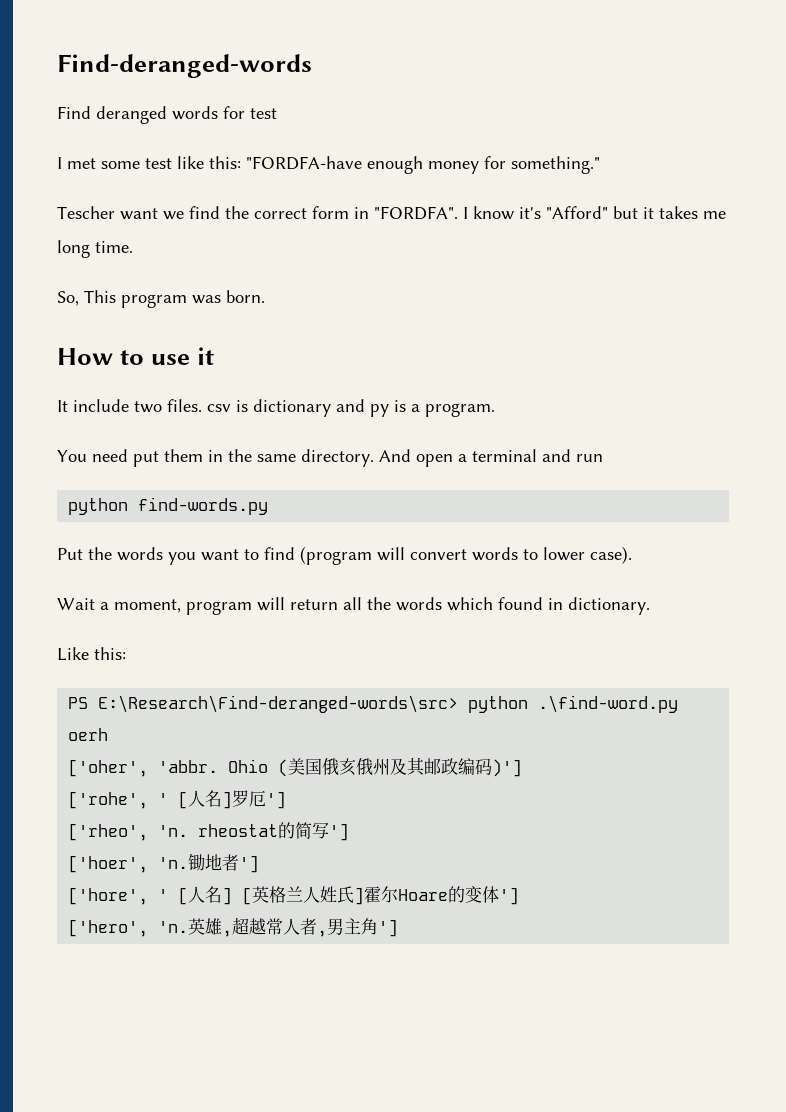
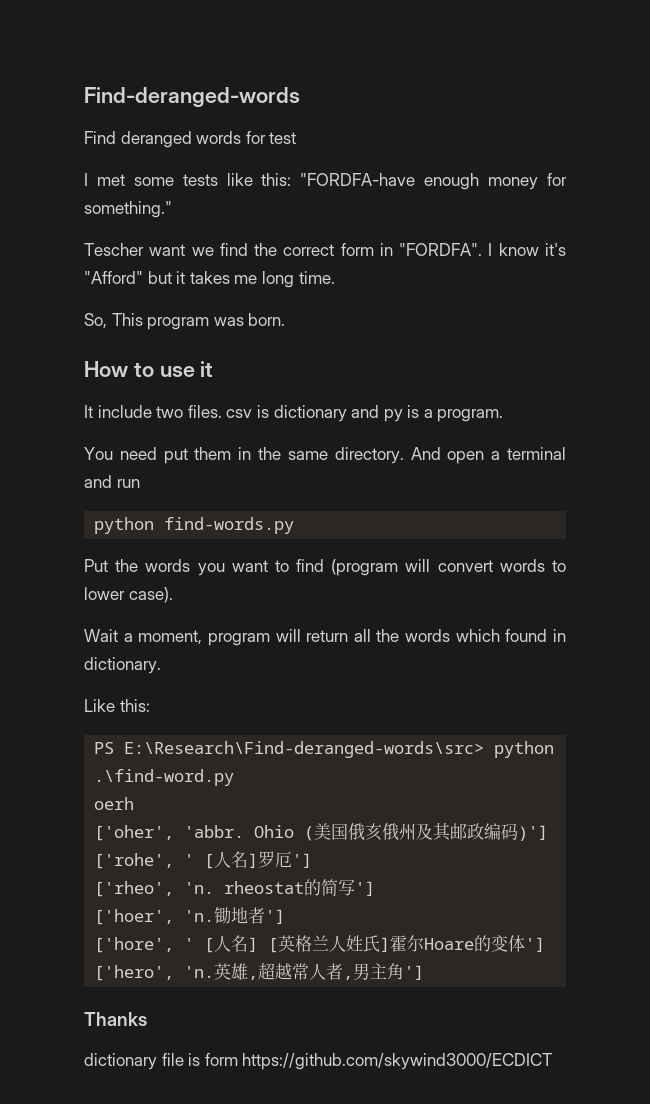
[145,158,172,169] test -> [182,174,218,186] tests
(399, 928) none -> [84,1012,147,1026] [84,1053,553,1070] // Thanks // dictionary file is form https://github.com/skywind3000/ECDICT

